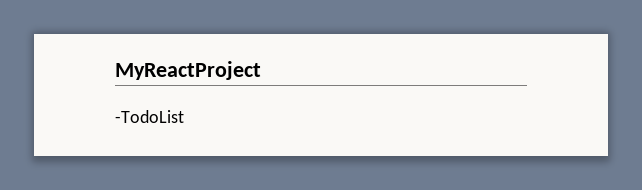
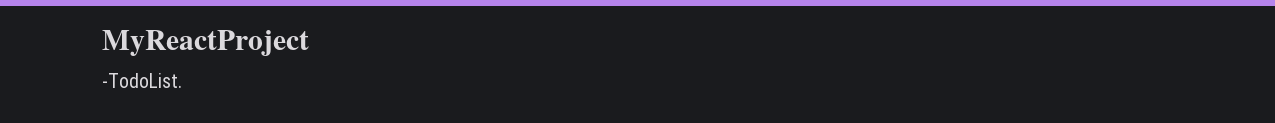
[115,110,184,123] -TodoList -> [102,73,182,88] -TodoList.

